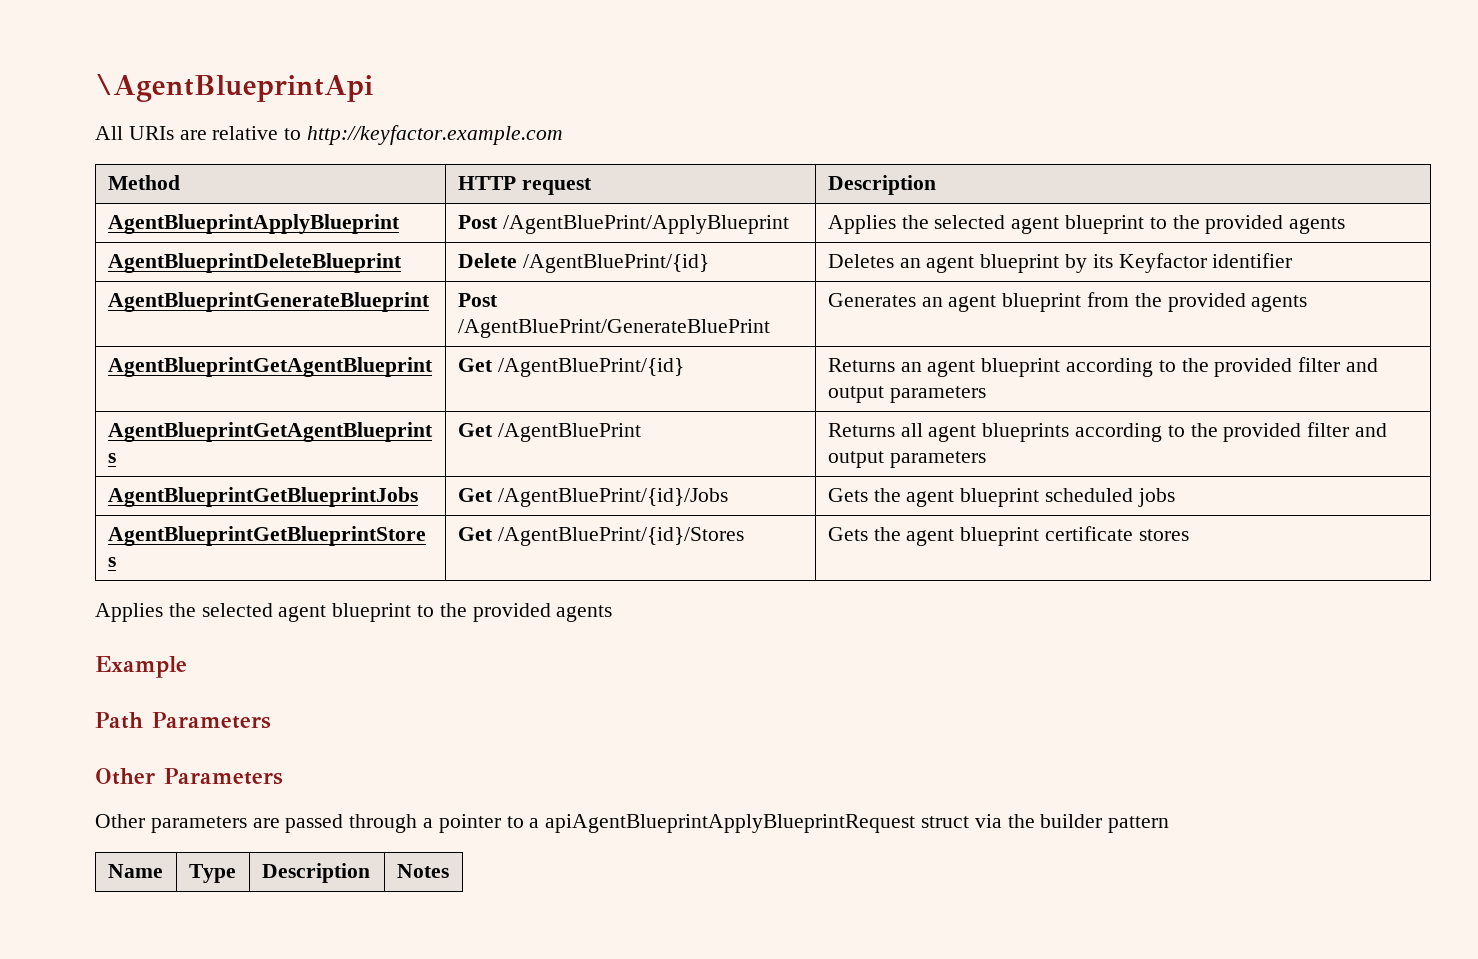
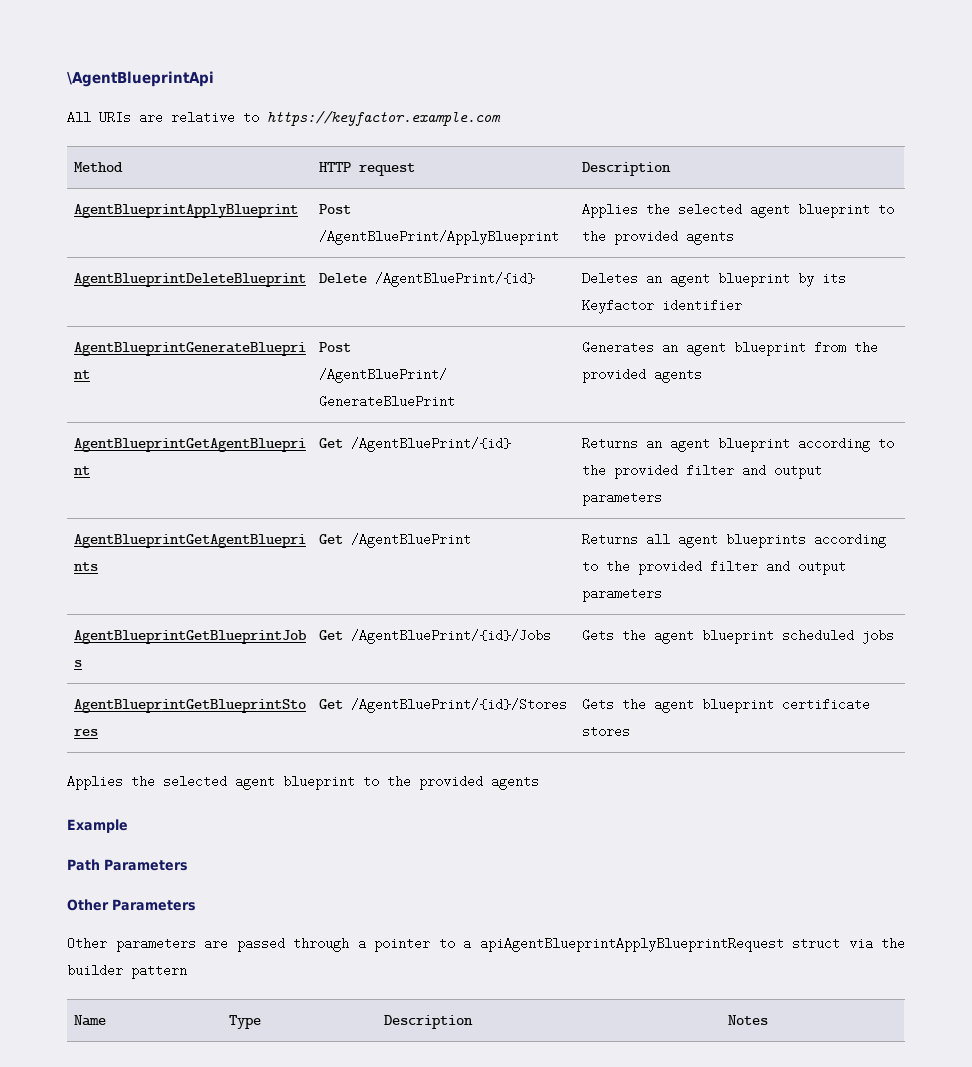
[307,125,564,145] http://keyfactor.example.com -> [267,110,501,126] https://keyfactor.example.com

